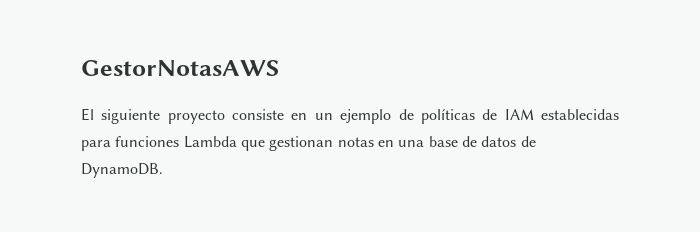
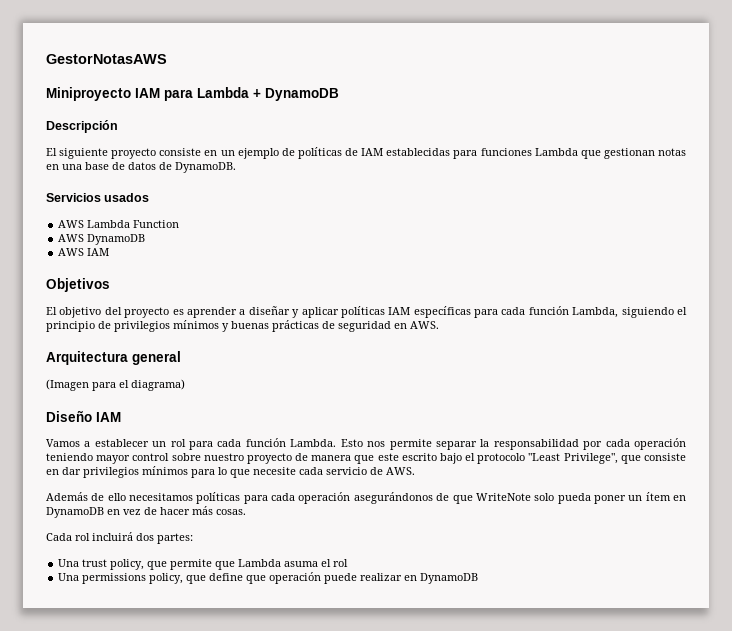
(280, 68) none -> [46,87,339,101] [46,120,118,133] // Miniproyecto IAM para Lambda + DynamoDB // Descripción
(163, 170) none -> [46,193,150,202] [58,220,180,228] [58,234,146,245] [58,248,110,256] [46,278,110,292] [46,306,688,318] [46,320,439,332] [46,351,181,365] [46,379,185,391] [46,410,121,422] [46,438,686,450] [46,453,686,464] [46,466,415,478] [46,492,687,504] [46,506,246,518] [46,532,193,544] [58,559,349,570] [58,572,479,584] // Servicios usados // AWS Lambda Function // AWS DynamoDB // AWS IAM // Objetivos // El objetivo del proyecto es aprender a diseñar y aplicar políticas IAM específicas para cada función Lambda, siguiendo el principio de privilegios mínimos y buenas prácticas de seguridad en AWS. // Arquitectura general // (Imagen para el diagrama) // Diseño IAM // Vamos a establecer un rol para cada función Lambda. Esto nos permite separar la responsabilidad por cada operación teniendo mayor control sobre nuestro proyecto de manera que este escrito bajo el protocolo "Least Privilege", que consiste en dar privilegios mínimos para lo que necesite cada servicio de AWS. // Además de ello necesitamos políticas para cada operación asegurándonos de que WriteNote solo pueda poner un ítem en DynamoDB en vez de hacer más cosas. // Cada rol incluirá dos partes: // Una trust policy, que permite que Lambda asuma el rol // Una permissions policy, que define que operación puede realizar en DynamoDB

